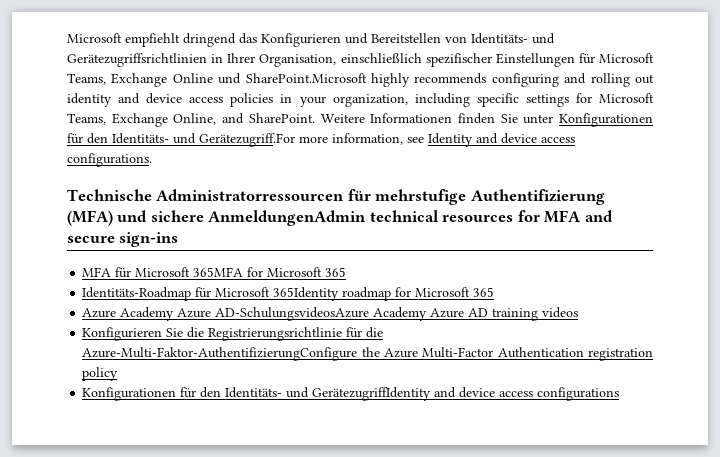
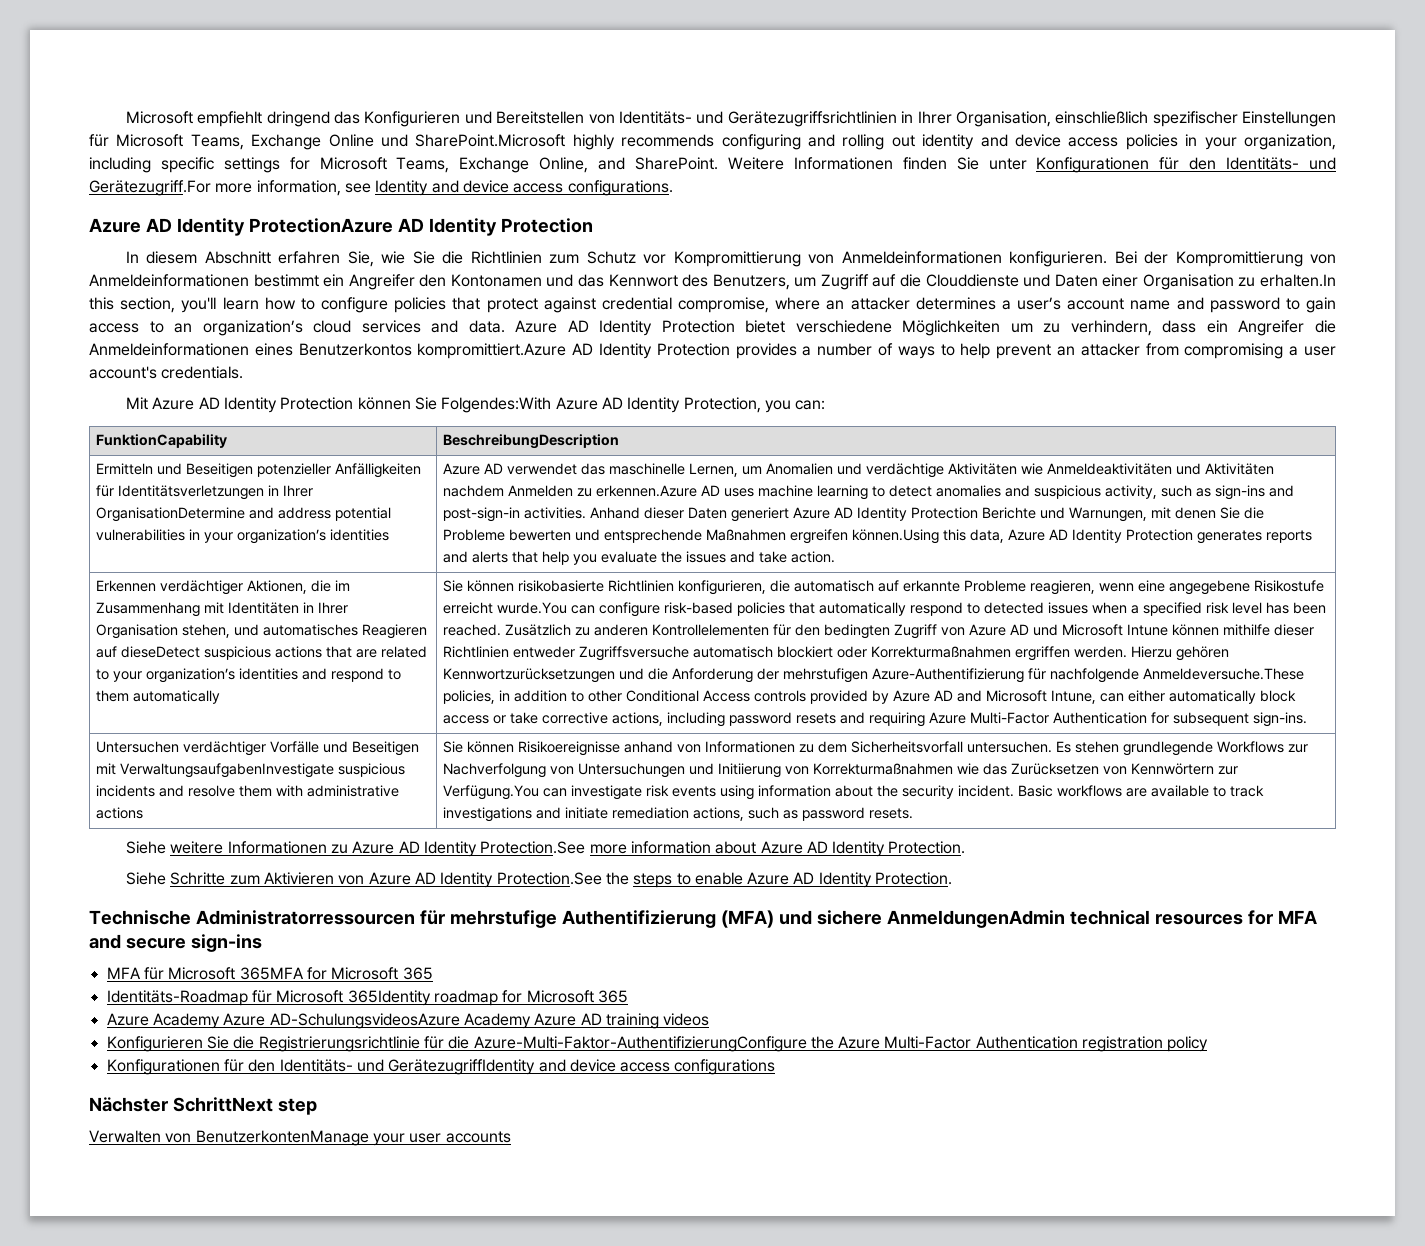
(152, 160) none -> [89,218,593,236] [125,251,1337,267] [89,274,1337,290] [89,297,1337,313] [89,320,1337,336] [89,343,1336,359] [89,366,244,379] [125,397,826,413] [95,434,227,448] [442,434,619,449] [95,463,421,478] [95,485,313,500] [95,507,391,522] [95,529,389,544] [442,463,1274,478] [442,485,1294,500] [442,507,1264,522] [442,529,1312,544] [442,551,835,565] [95,580,350,595] [95,602,348,617] [95,624,427,639] [95,646,427,660] [95,668,401,683] [95,690,220,704] [442,580,1324,595] [442,602,1326,617] [442,624,1314,639] [442,646,1229,661] [442,668,1304,683] [442,690,1296,704] [442,712,1307,727] [95,741,419,756] [95,763,405,778] [95,785,399,797] [95,807,143,819] [442,741,1308,756] [442,763,1238,778] [442,785,1264,800] [442,807,913,822] [125,841,966,857] [125,872,953,888] // Azure AD Identity ProtectionAzure AD Identity Protection // In diesem Abschnitt erfahren Sie, wie Sie die Richtlinien zum Schutz vor Kompromittierung von Anmeldeinformationen konfigurieren. Bei der Kompromittierung von Anmeldeinformationen bestimmt ein Angreifer den Kontonamen und das Kennwort des Benutzers, um Zugriff auf die Clouddienste und Daten einer Organisation zu erhalten.In this section, you'll learn how to configure policies that protect against credential compromise, where an attacker determines a user’s account name and password to gain access to an organization’s cloud services and data. Azure AD Identity Protection bietet verschiedene Möglichkeiten um zu verhindern, dass ein Angreifer die Anmeldeinformationen eines Benutzerkontos kompromittiert.Azure AD Identity Protection provides a number of ways to help prevent an attacker from compromising a user account's credentials. // Mit Azure AD Identity Protection können Sie Folgendes:With Azure AD Identity Protection, you can: // FunktionCapability | BeschreibungDescription // Ermitteln und Beseitigen potenzieller Anfälligkeiten für Identitätsverletzungen in Ihrer OrganisationDetermine and address potential vulnerabilities in your organization’s identities | Azure AD verwendet das maschinelle Lernen, um Anomalien und verdächtige Aktivitäten wie Anmeldeaktivitäten und Aktivitäten nachdem Anmelden zu erkennen.Azure AD uses machine learning to detect anomalies and suspicious activity, such as sign-ins and post-sign-in activities. Anhand dieser Daten generiert Azure AD Identity Protection Berichte und Warnungen, mit denen Sie die Probleme bewerten und entsprechende Maßnahmen ergreifen können.Using this data, Azure AD Identity Protection generates reports and alerts that help you evaluate the issues and take action. // Erkennen verdächtiger Aktionen, die im Zusammenhang mit Identitäten in Ihrer Organisation stehen, und automatisches Reagieren auf dieseDetect suspicious actions that are related to your organization’s identities and respond to them automatically | Sie können risikobasierte Richtlinien konfigurieren, die automatisch auf erkannte Probleme reagieren, wenn eine angegebene Risikostufe erreicht wurde.You can configure risk-based policies that automatically respond to detected issues when a specified risk level has been reached. Zusätzlich zu anderen Kontrollelementen für den bedingten Zugriff von Azure AD und Microsoft Intune können mithilfe dieser Richtlinien entweder Zugriffsversuche automatisch blockiert oder Korrekturmaßnahmen ergriffen werden. Hierzu gehören Kennwortzurücksetzungen und die Anforderung der mehrstufigen Azure-Authentifizierung für nachfolgende Anmeldeversuche.These policies, in addition to other Conditional Access controls provided by Azure AD and Microsoft Intune, can either automatically block access or take corrective actions, including password resets and requiring Azure Multi-Factor Authentication for subsequent sign-ins. // Untersuchen verdächtiger Vorfälle und Beseitigen mit VerwaltungsaufgabenInvestigate suspicious incidents and resolve them with administrative actions | Sie können Risikoereignisse anhand von Informationen zu dem Sicherheitsvorfall untersuchen. Es stehen grundlegende Workflows zur Nachverfolgung von Untersuchungen und Initiierung von Korrekturmaßnahmen wie das Zurücksetzen von Kennwörtern zur Verfügung.You can investigate risk events using information about the security incident. Basic workflows are available to track investigations and initiate remediation actions, such as password resets. // Siehe weitere Informationen zu Azure AD Identity Protection.See more information about Azure AD Identity Protection. // Siehe Schritte zum Aktivieren von Azure AD Identity Protection.See the steps to enable Azure AD Identity Protection.
(620, 394) none -> [89,1097,317,1115] [89,1130,511,1146] // Nächster SchrittNext step // Verwalten von BenutzerkontenManage your user accounts

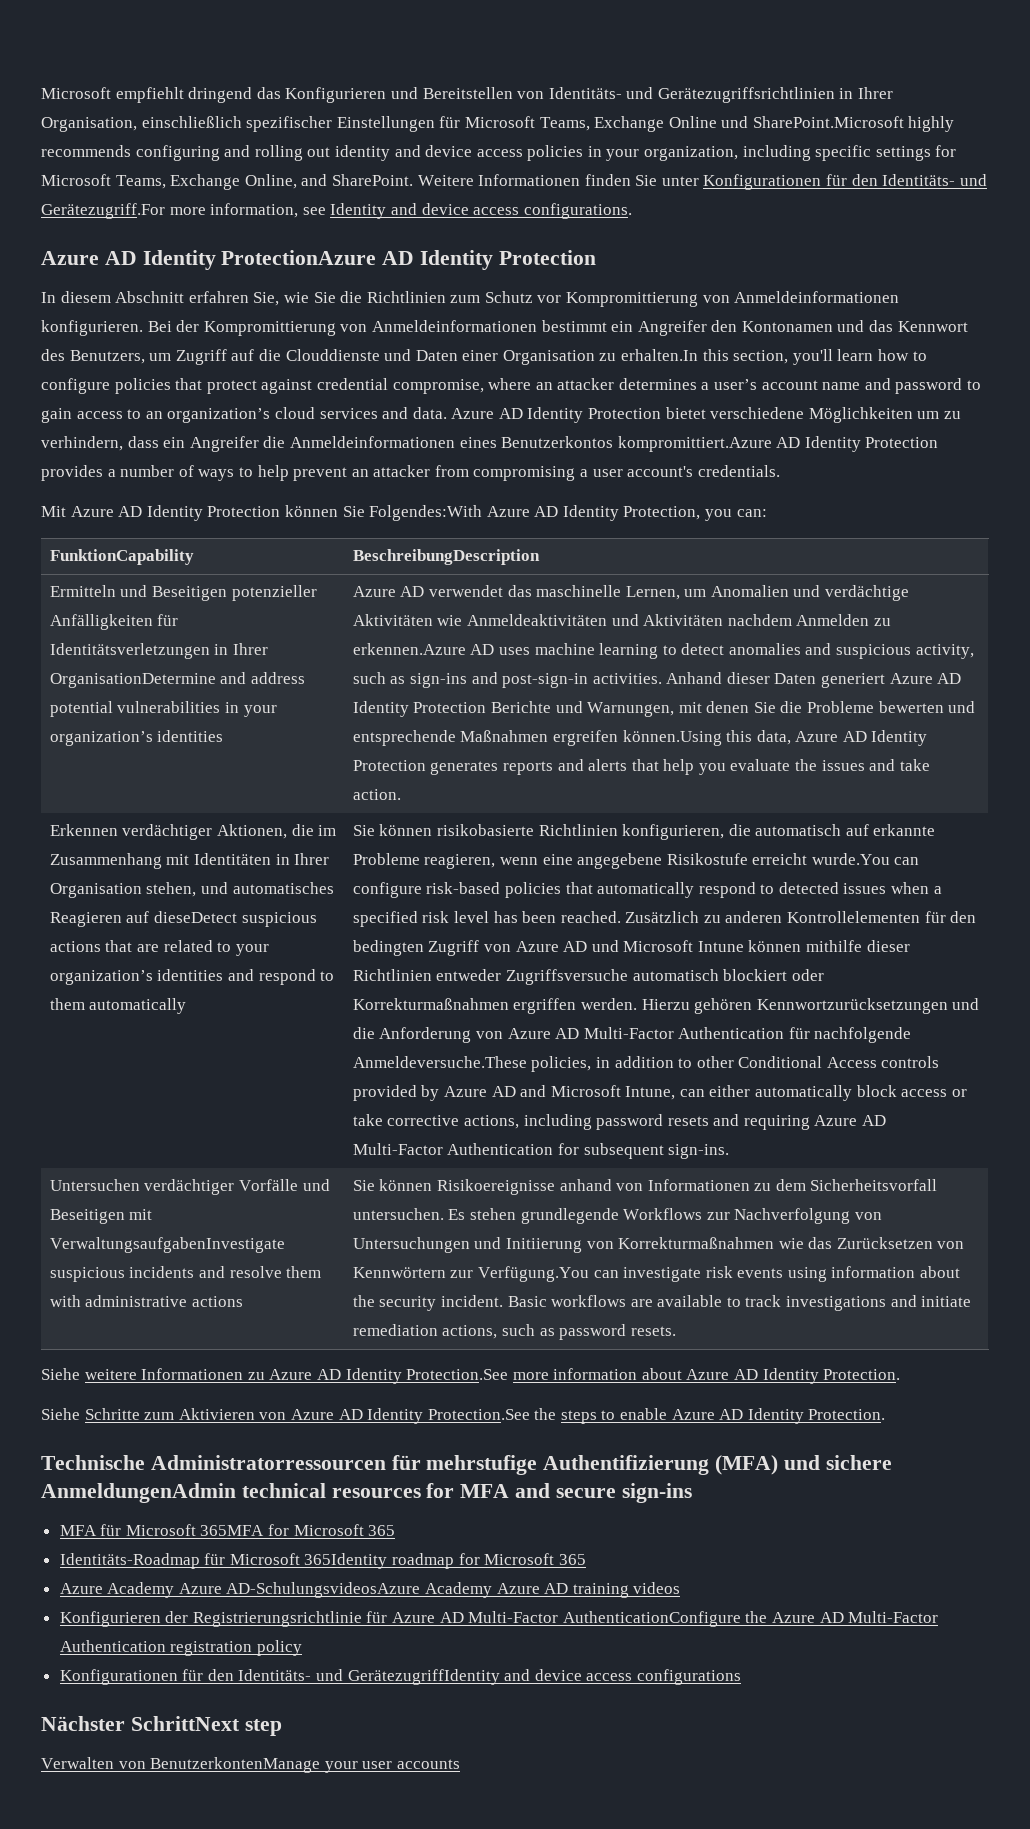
[756,668,1024,683] der mehrstufigen Azure-Authentifizierung -> [475,1027,785,1039] von Azure AD Multi-Factor Authentication
(966, 718) none -> [862,1115,887,1126] AD
[206,1036,807,1052] Sie die Registrierungsrichtlinie für die Azure-Multi-Faktor-AuthentifizierungConfigure -> [165,1611,741,1627] der Registrierungsrichtlinie für Azure AD Multi-Factor AuthenticationConfigure
(881, 1042) none -> [819,1612,844,1623] AD

